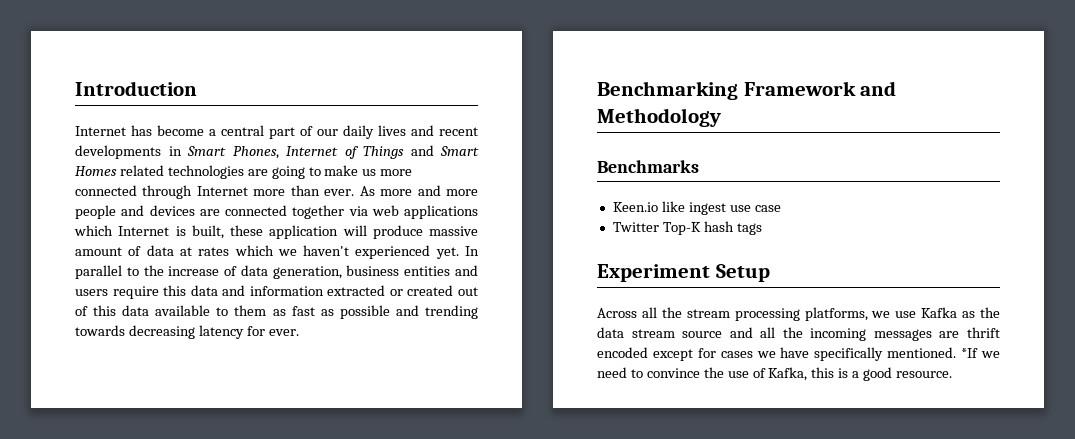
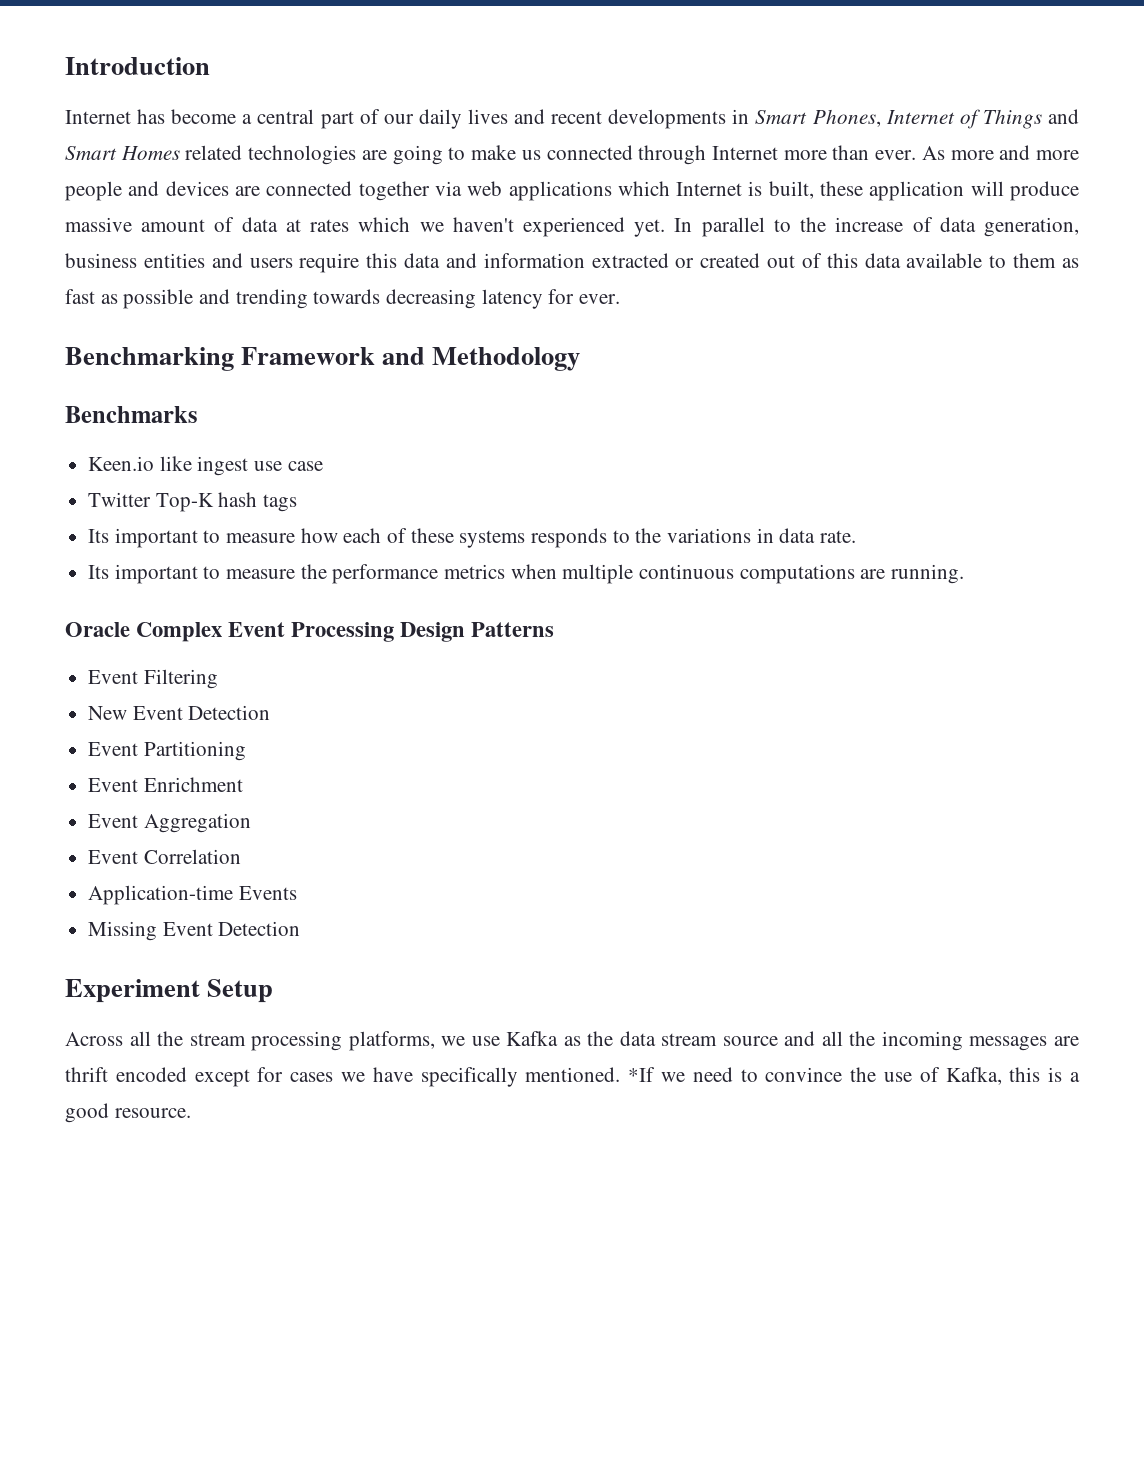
[380,169,413,176] more -> (541, 155) none
(762, 229) none -> [88,528,857,548] [88,564,965,584] [65,622,555,642] [88,669,218,689] [88,705,271,720] [88,741,246,761] [88,777,243,792] [88,813,251,833] [88,849,241,864] [88,885,297,905] [88,921,301,941] // Its important to measure how each of these systems responds to the variations in data rate. // Its important to measure the performance metrics when multiple continuous computations are running. // Oracle Complex Event Processing Design Patterns // Event Filtering // New Event Detection // Event Partitioning // Event Enrichment // Event Aggregation // Event Correlation // Application-time Events // Missing Event Detection

